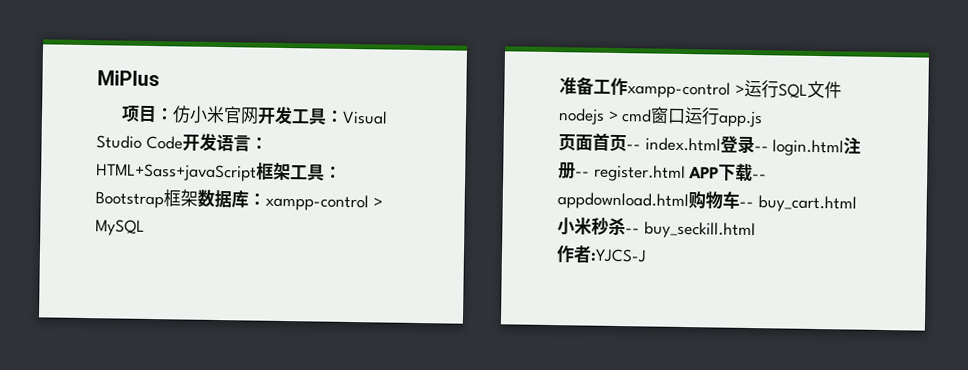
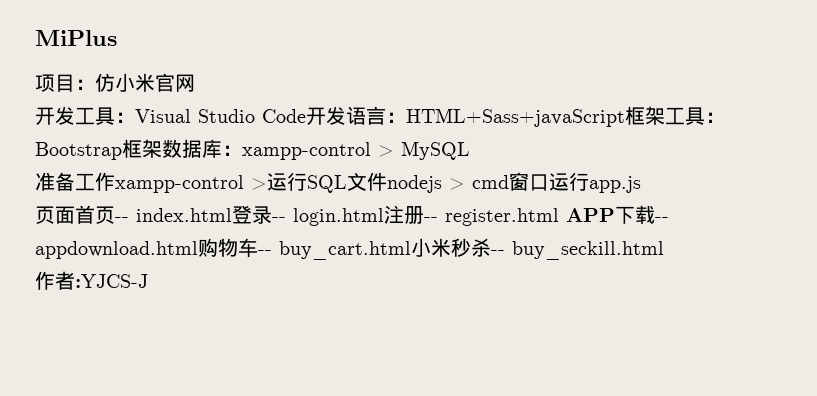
(259, 116) none -> (195, 83) //

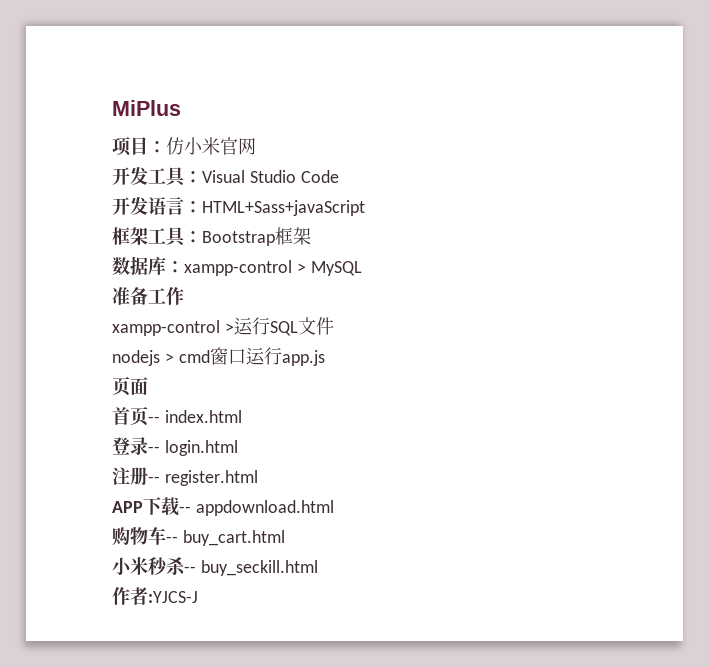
(306, 116) none -> (339, 176) //
(625, 117) none -> (365, 208) //
(162, 148) none -> (311, 236) //
(115, 181) none -> (184, 296) //
(387, 181) none -> (334, 326) //
(75, 215) none -> (148, 386) //
(232, 215) none -> (242, 416) //
(384, 217) none -> (238, 448) //
(559, 217) none -> (258, 478) //
(198, 250) none -> (334, 508) //
(411, 250) none -> (285, 538) //

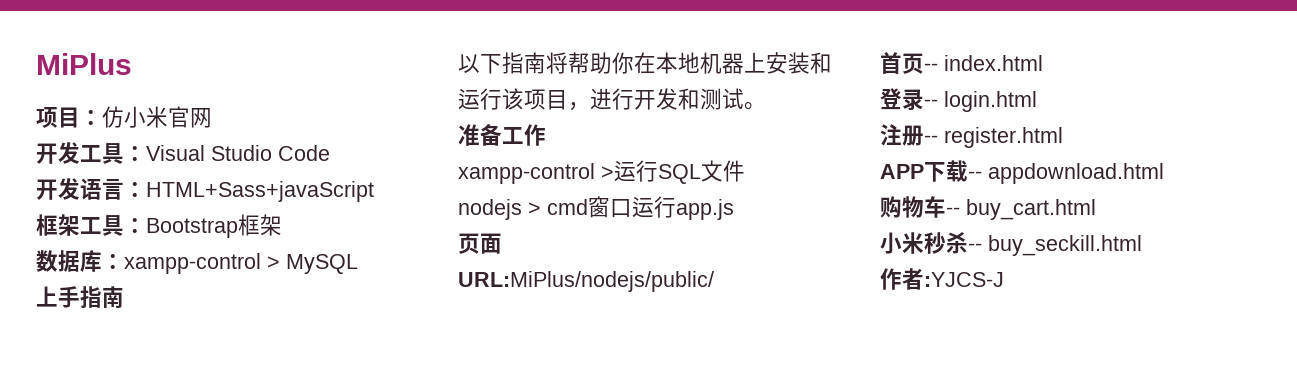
(362, 268) none -> [36,286,124,308] [458,52,832,74] [458,88,766,111] // 上手指南 // 以下指南将帮助你在本地机器上安装和运行该项目，进行开发和测试。
(148, 386) none -> [458,271,714,292] // URL:MiPlus/nodejs/public/

